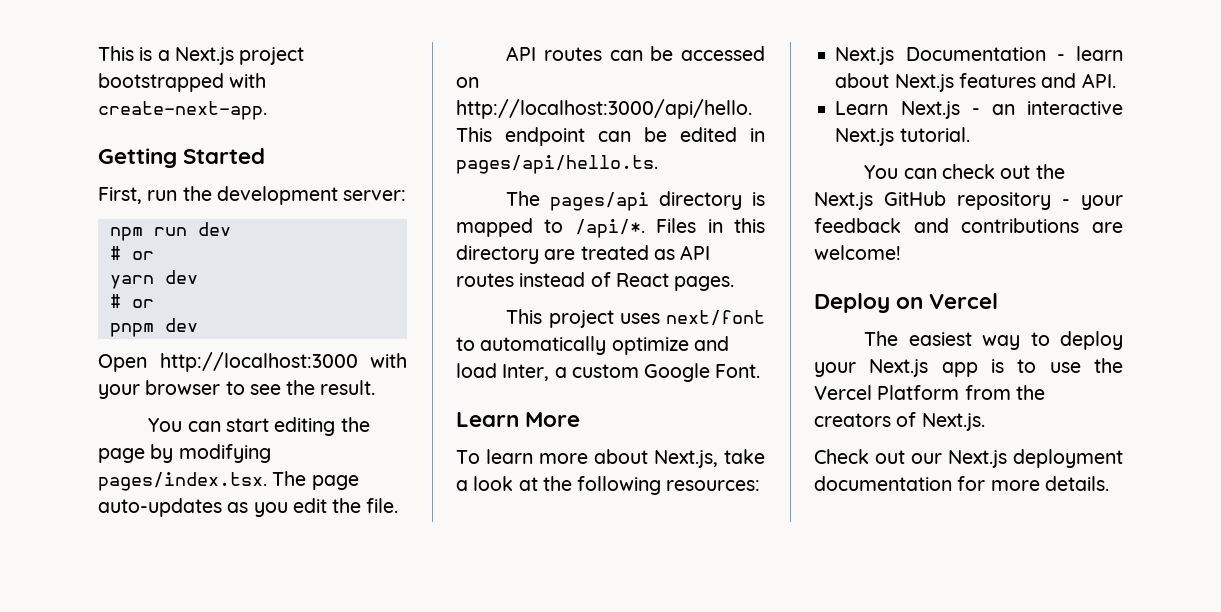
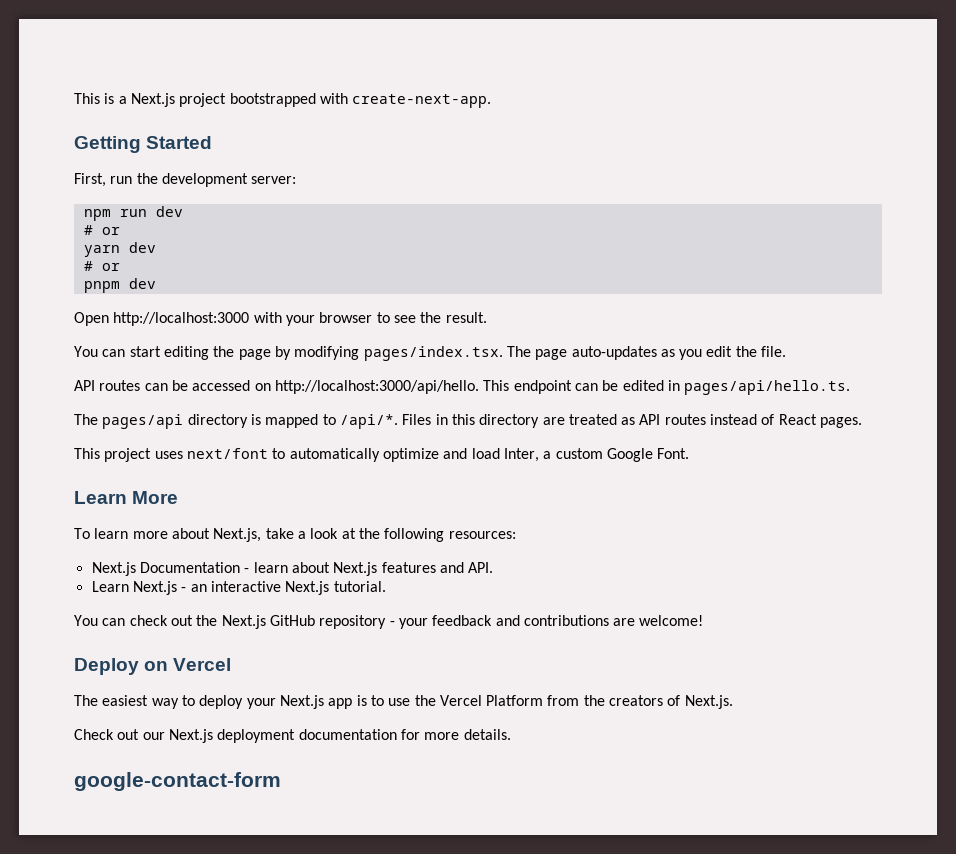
(1109, 483) none -> [74,772,281,791] // google-contact-form

